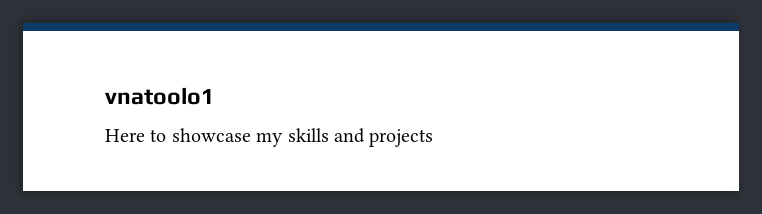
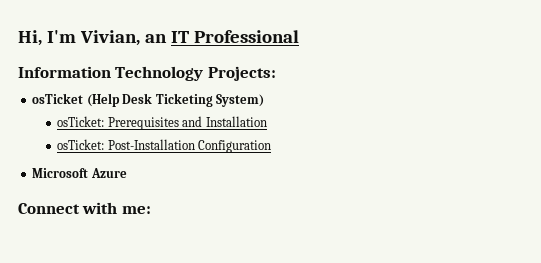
[105,87,214,105] [105,128,434,147] vnatoolo1 // Here to showcase my skills and projects -> [18,30,299,46] [18,66,276,81] [32,93,265,107] [57,116,267,130] [57,139,272,153] [32,168,127,178] [18,202,151,214] Hi, I'm Vivian, an IT Professional // Information Technology Projects: // osTicket (Help Desk Ticketing System) // osTicket: Prerequisites and Installation // osTicket: Post-Installation Configuration // Microsoft Azure // Connect with me:

